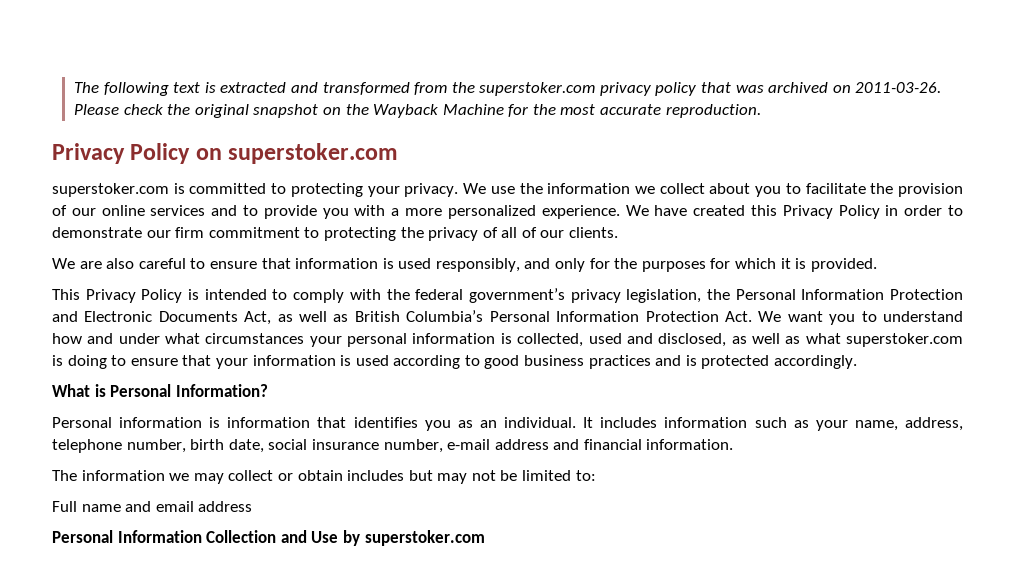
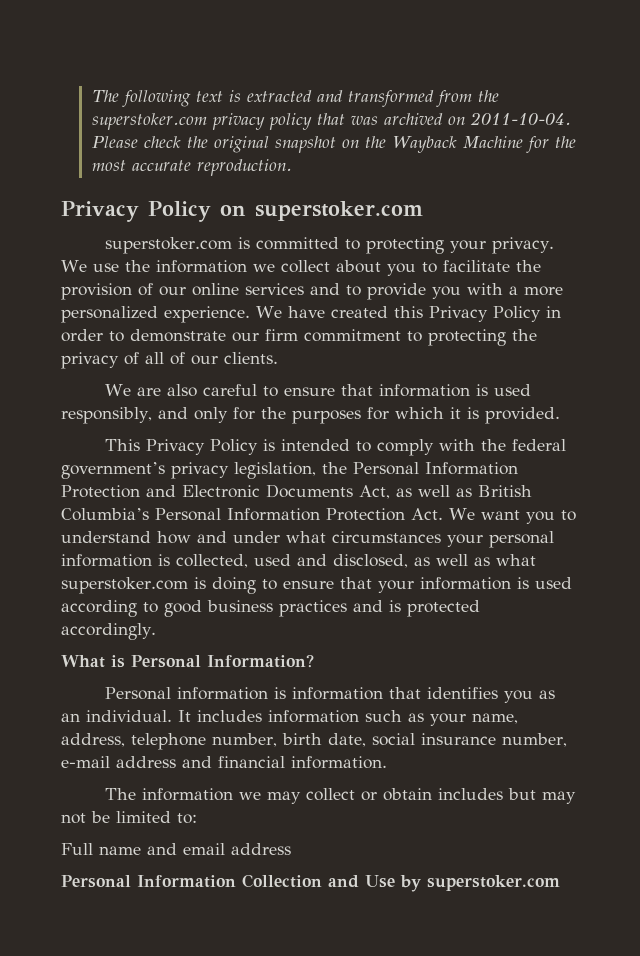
[855,82,942,93] 2011-03-26. -> [469,112,571,125] 2011-10-04.

